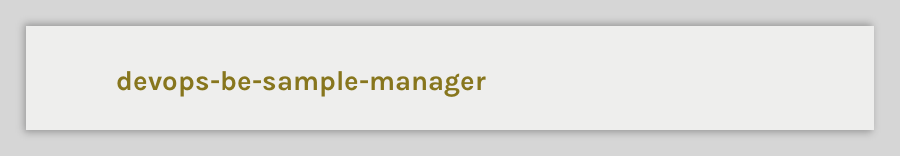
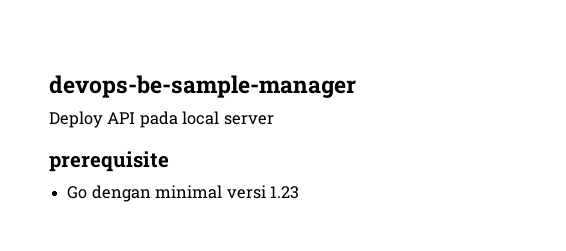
(486, 84) none -> [49,111,274,128] [49,151,169,172] [67,185,299,202] // Deploy API pada local server // prerequisite // Go dengan minimal versi 1.23

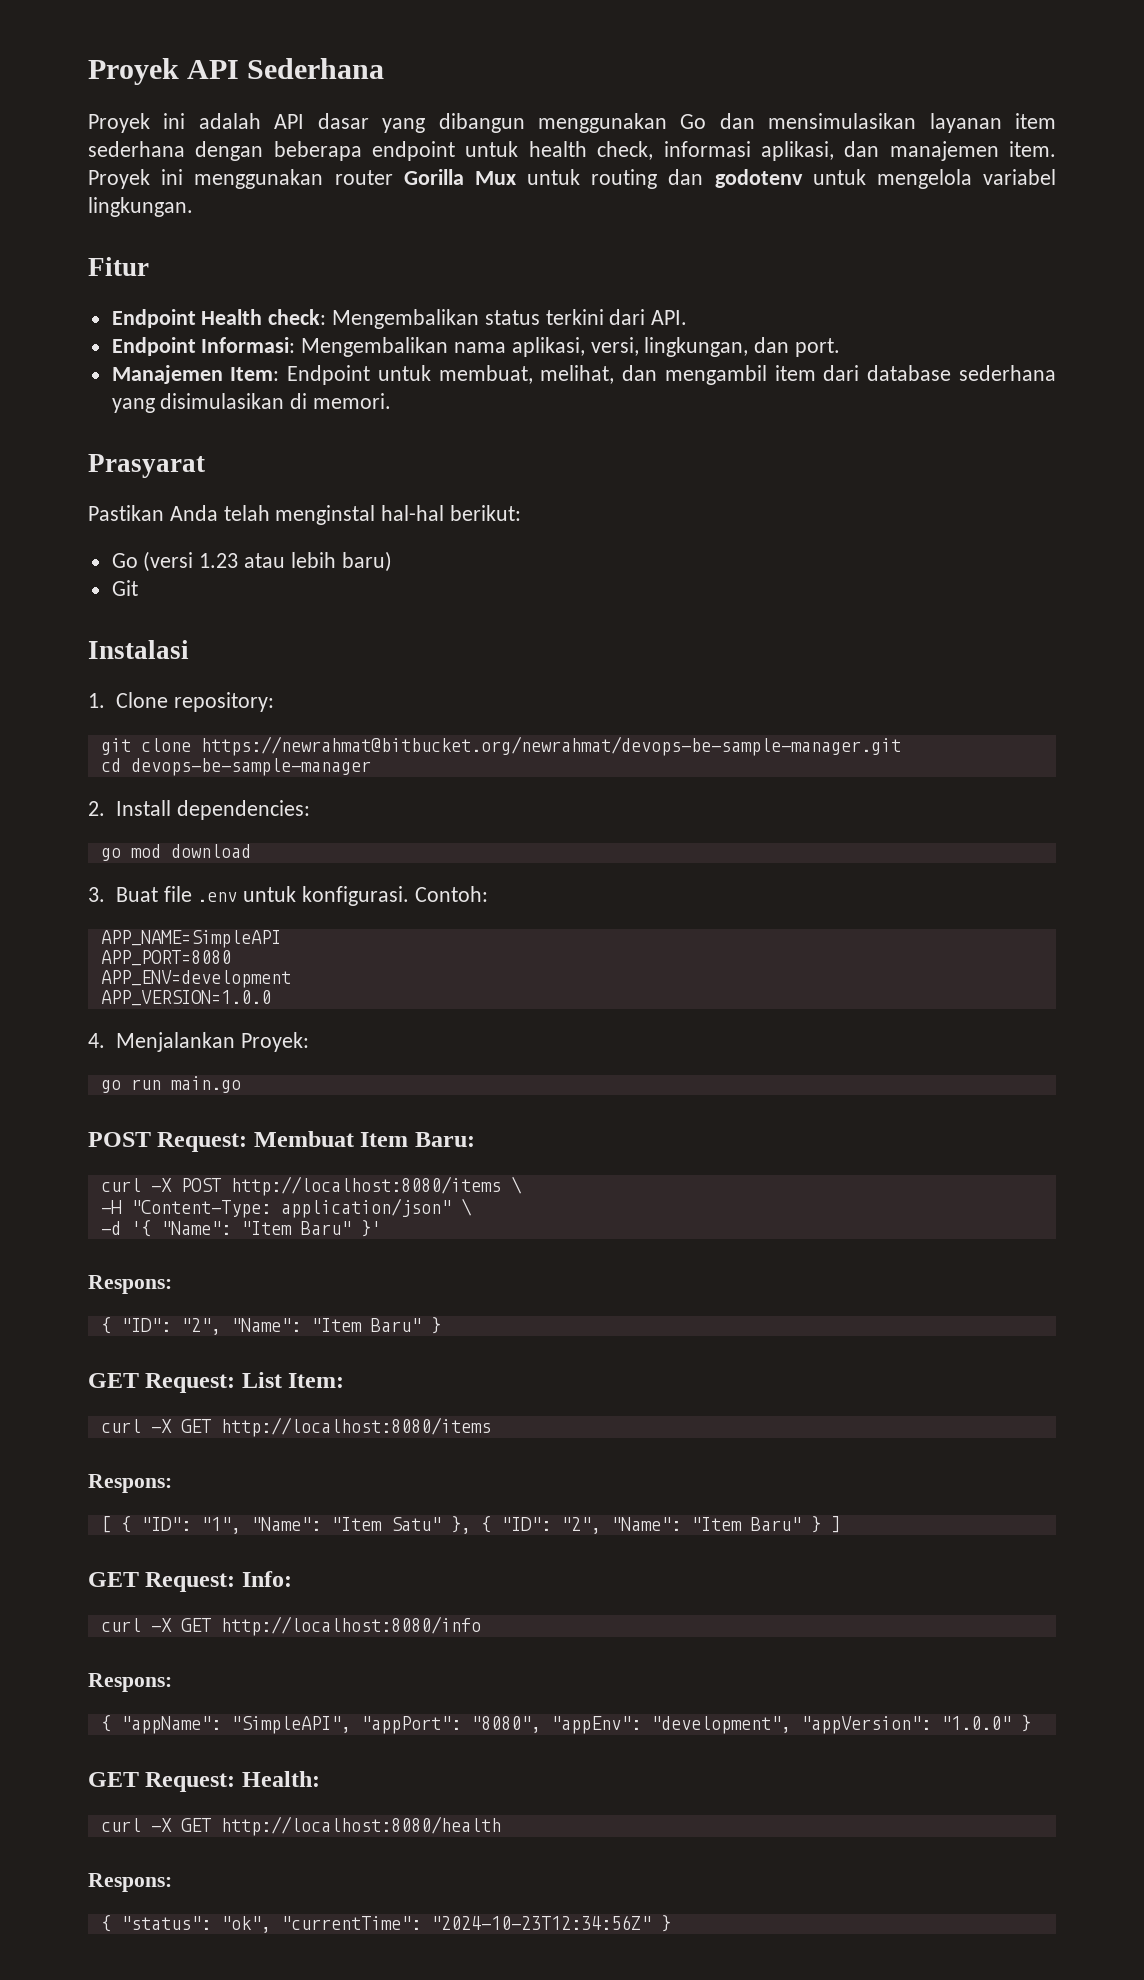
[49,75,356,98] [49,111,274,128] [49,151,169,172] [67,185,299,202] devops-be-sample-manager // Deploy API pada local server // prerequisite // Go dengan minimal versi 1.23 -> [88,58,385,85] [88,113,1056,133] [88,141,1056,161] [88,169,1056,189] [88,197,193,217] [88,257,149,276] [111,309,688,329] [111,337,841,357] [111,365,1056,385] [111,393,392,413] [88,454,205,478] [88,505,522,525] [111,551,392,572] [111,580,138,596] [88,640,189,659] [88,692,274,712] [100,736,901,756] [100,758,371,776] [88,800,310,820] [100,844,251,861] [88,886,488,906] [100,930,281,948] [100,950,231,966] [100,970,291,988] [100,990,271,1006] [88,1032,309,1052] [100,1076,241,1093] [88,1131,475,1152] [100,1176,522,1196] [100,1198,472,1218] [100,1220,381,1237] [88,1275,172,1294] [100,1317,441,1335] [88,1372,345,1393] [100,1417,491,1437] [88,1474,172,1493] [100,1516,841,1534] [88,1571,292,1592] [100,1616,481,1636] [88,1673,172,1692] [100,1715,1031,1734] [88,1771,320,1792] [100,1816,501,1836] [88,1873,172,1892] [100,1915,671,1933] Proyek API Sederhana // Proyek ini adalah API dasar yang dibangun menggunakan Go dan mensimulasikan layanan item sederhana dengan beberapa endpoint untuk health check, informasi aplikasi, dan manajemen item. Proyek ini menggunakan router Gorilla Mux untuk routing dan godotenv untuk mengelola variabel lingkungan. // Fitur // Endpoint Health check: Mengembalikan status terkini dari API. // Endpoint Informasi: Mengembalikan nama aplikasi, versi, lingkungan, dan port. // Manajemen Item: Endpoint untuk membuat, melihat, dan mengambil item dari database sederhana yang disimulasikan di memori. // Prasyarat // Pastikan Anda telah menginstal hal-hal berikut: // Go (versi 1.23 atau lebih baru) // Git // Instalasi // 1. Clone repository: // git clone https://newrahmat@bitbucket.org/newrahmat/devops-be-sample-manager.git // cd devops-be-sample-manager // 2. Install dependencies: // go mod download // 3. Buat file .env untuk konfigurasi. Contoh: // APP_NAME=SimpleAPI // APP_PORT=8080 // APP_ENV=development // APP_VERSION=1.0.0 // 4. Menjalankan Proyek: // go run main.go // POST Request: Membuat Item Baru: // curl -X POST http://localhost:8080/items \ // -H "Content-Type: application/json" \ // -d '{ "Name": "Item Baru" }' // Respons: // { "ID": "2", "Name": "Item Baru" } // GET Request: List Item: // curl -X GET http://localhost:8080/items // Respons: // [ { "ID": "1", "Name": "Item Satu" }, { "ID": "2", "Name": "Item Baru" } ] // GET Request: Info: // curl -X GET http://localhost:8080/info // Respons: // { "appName": "SimpleAPI", "appPort": "8080", "appEnv": "development", "appVersion": "1.0.0" } // GET Request: Health: // curl -X GET http://localhost:8080/health // Respons: // { "status": "ok", "currentTime": "2024-10-23T12:34:56Z" }

